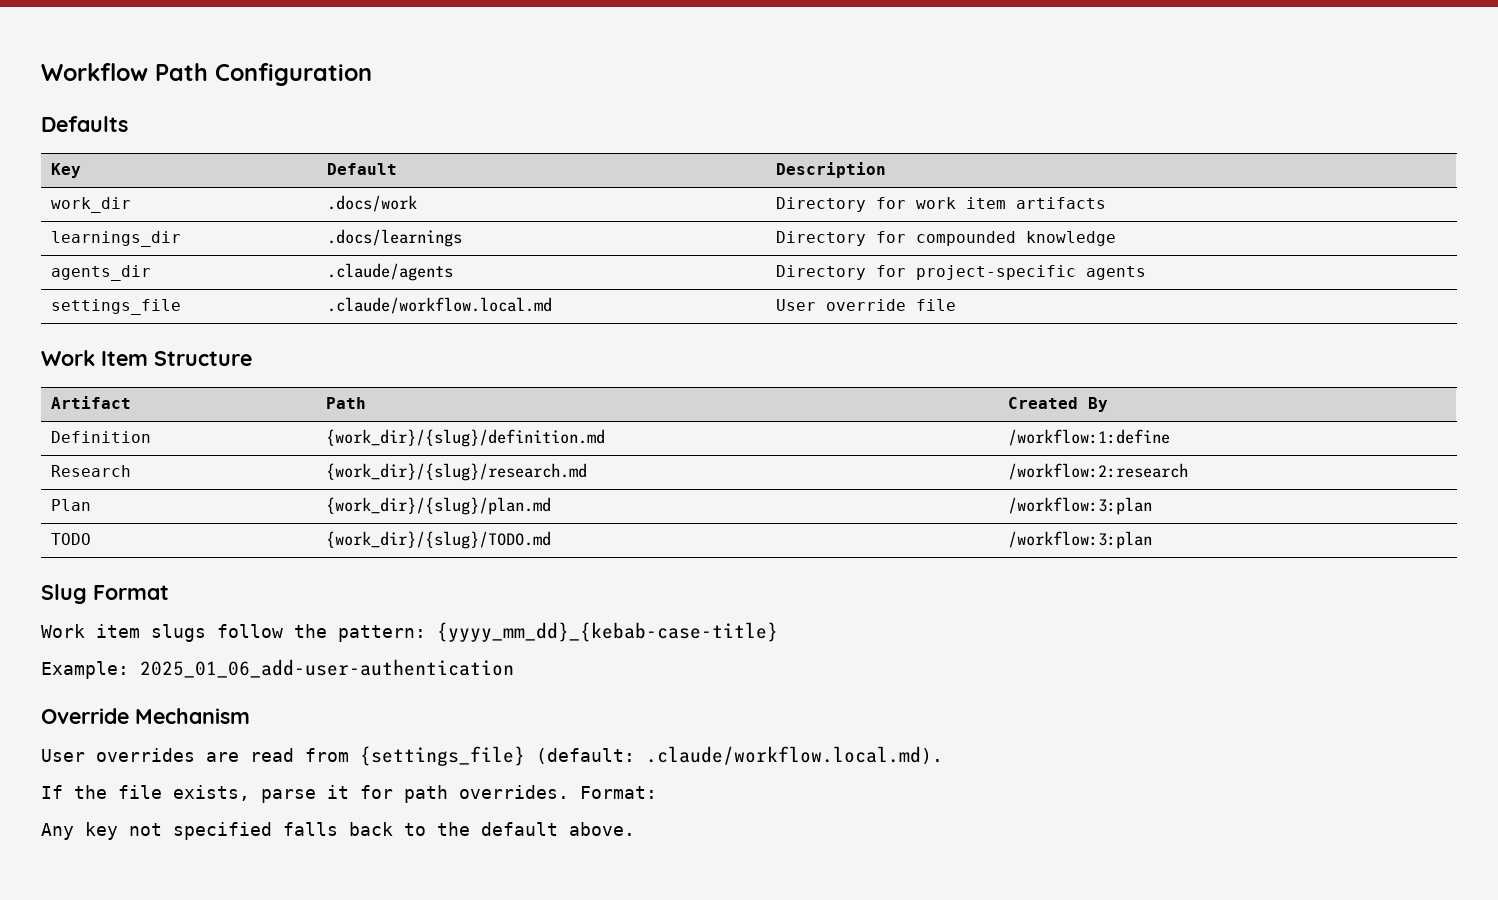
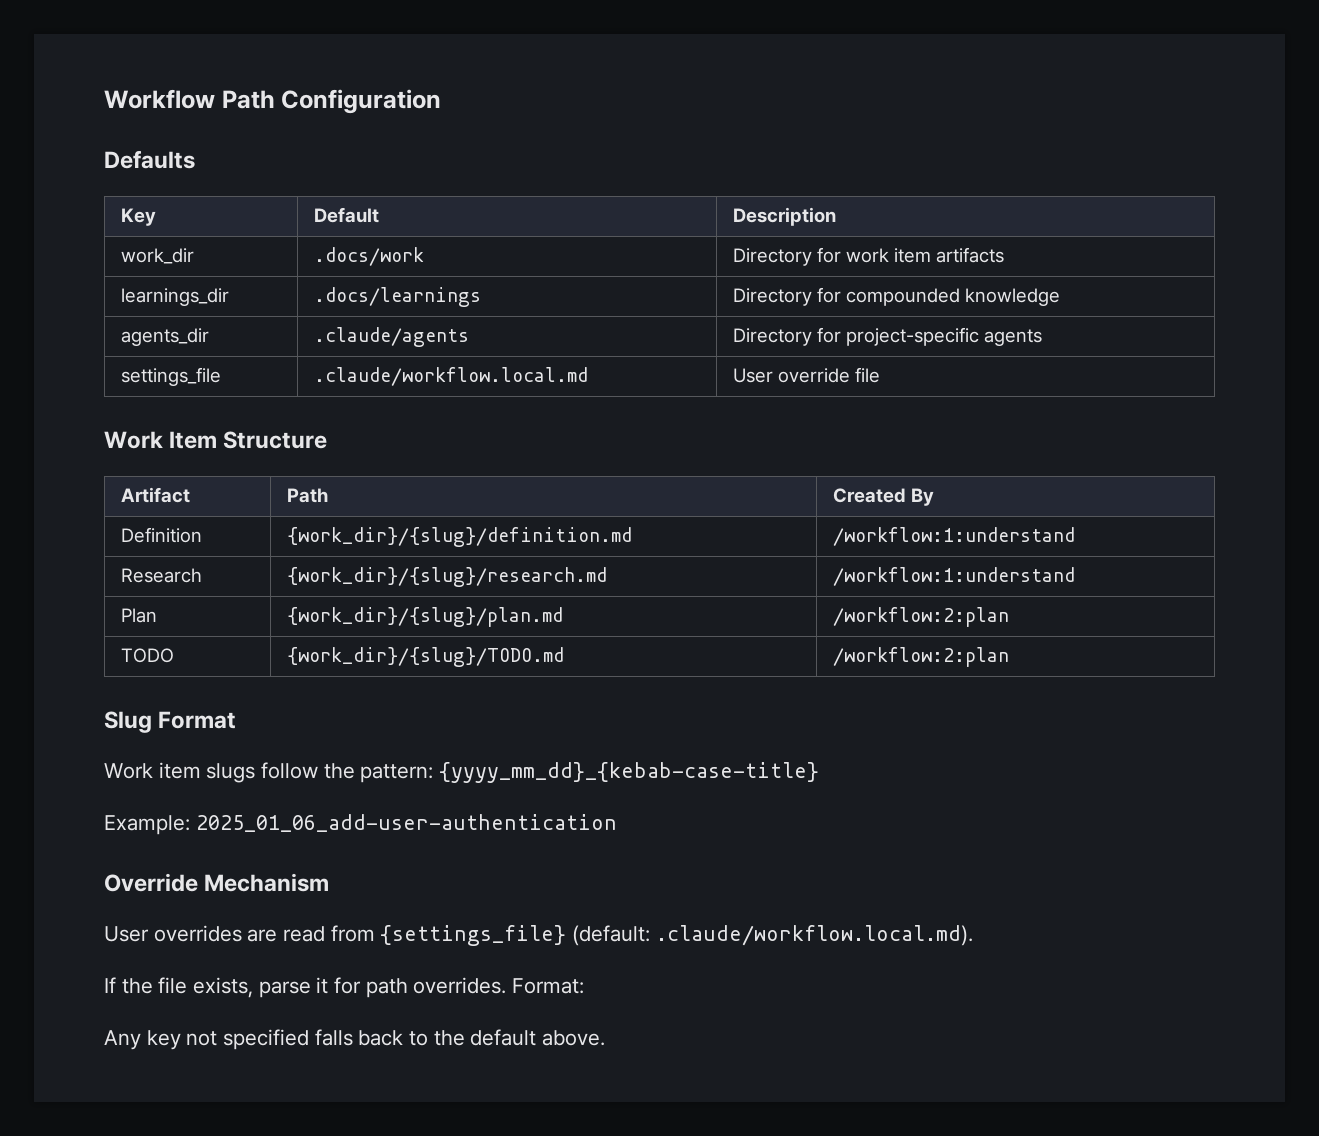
[1008,429,1171,446] /workflow:1:define -> [832,527,1075,546] /workflow:1:understand
[1008,463,1189,480] /workflow:2:research -> [832,567,1075,586] /workflow:1:understand
[1008,497,1153,515] /workflow:3:plan -> [832,607,1009,627] /workflow:2:plan
[1008,531,1153,549] /workflow:3:plan -> [832,647,1009,667] /workflow:2:plan

